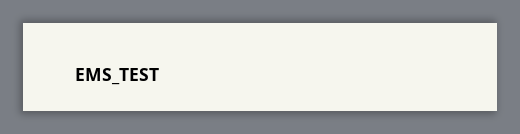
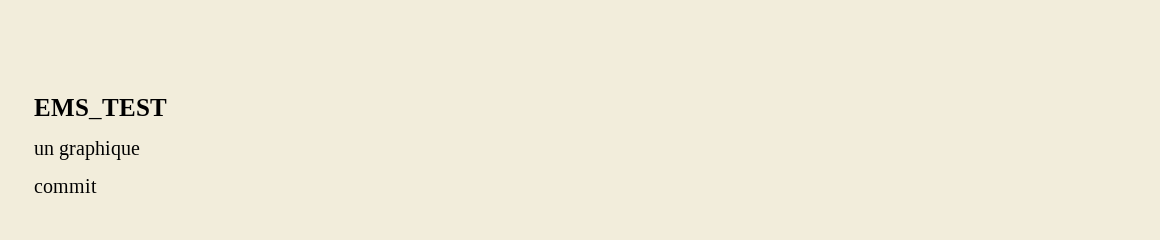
(159, 76) none -> [34,141,141,160] [34,179,97,193] // un graphique // commit

